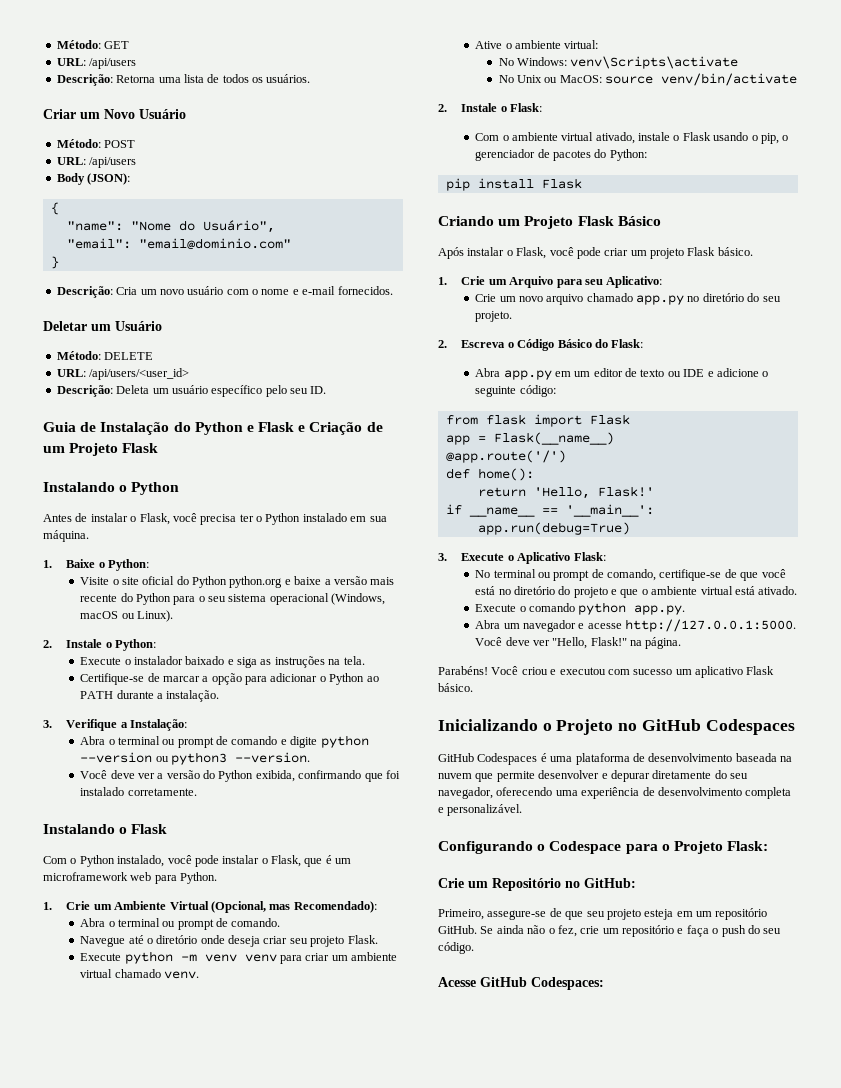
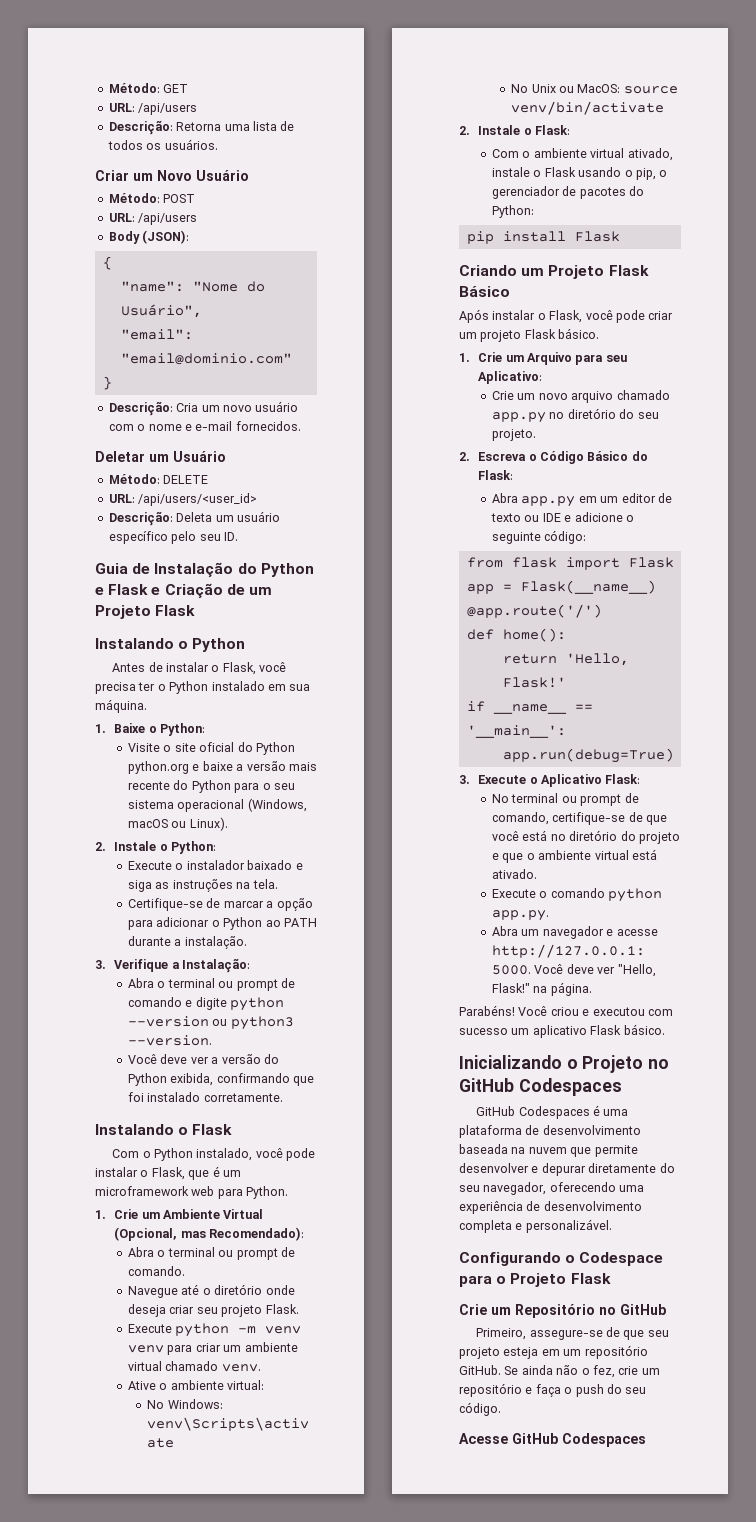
[727,841,769,851] Flask: -> [570,1273,611,1284] Flask
[584,878,636,888] GitHub: -> [620,1304,666,1315] GitHub
[531,977,604,990] Codespaces: -> [562,1433,646,1447] Codespaces

